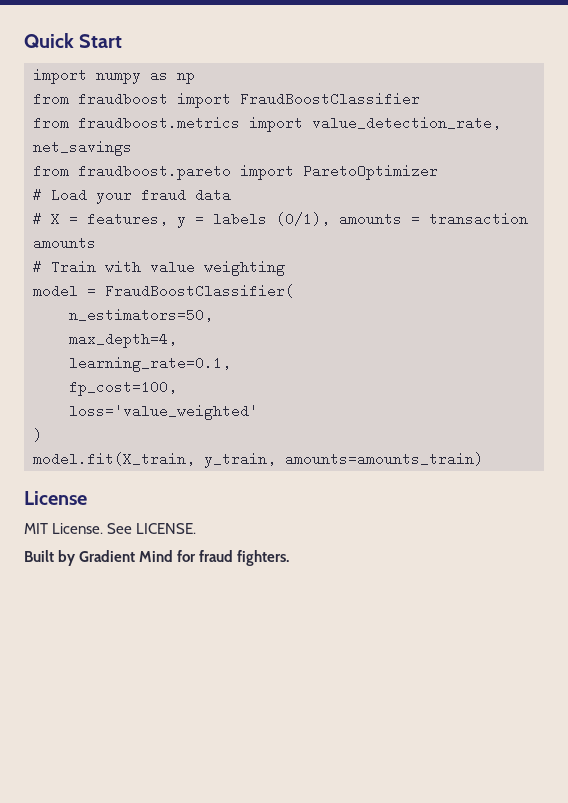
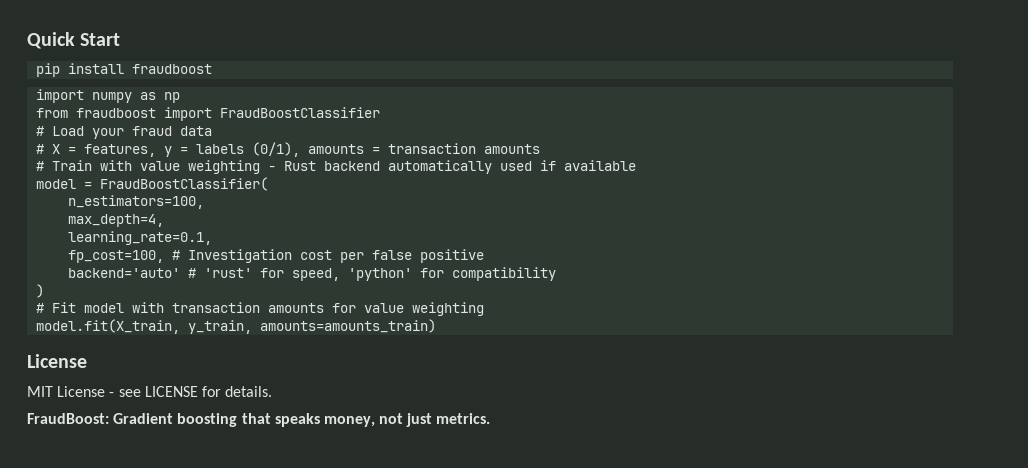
(123, 41) none -> [36,63,213,77] // pip install fraudboost
[33,116,501,132] [33,140,132,156] [33,164,438,180] // from fraudboost.metrics import value_detection_rate, net_savings // from fraudboost.pareto import ParetoOptimizer -> (381, 112) none
(285, 268) none -> [268,160,637,174] - Rust backend automatically used if available
[69,308,213,322] n_estimators=50, -> [68,195,205,209] n_estimators=100,
[69,404,258,420] [33,428,42,442] // loss='value_weighted' // ) -> [172,249,485,263] [68,267,557,281] [36,284,45,298] [36,302,485,316] # Investigation cost per false positive // backend='auto' # 'rust' for speed, 'python' for compatibility // ) // # Fit model with transaction amounts for value weighting
[52,523,197,534] [24,550,290,566] License. See LICENSE. // Built by Gradient Mind for fraud fighters. -> [57,386,273,397] [27,413,491,427] License - see LICENSE for details. // FraudBoost: Gradient boosting that speaks money, not just metrics.

